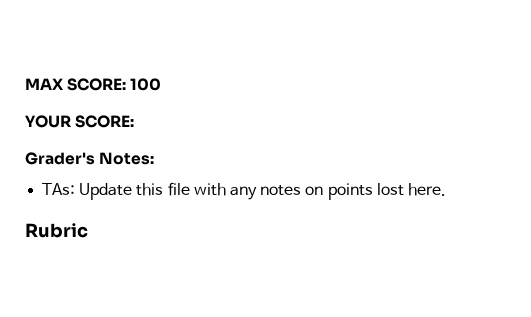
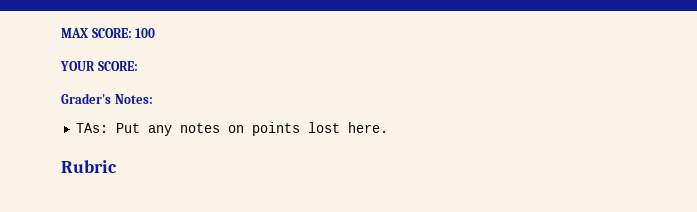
[79,182,226,200] Update this file with -> [115,123,140,133] Put

